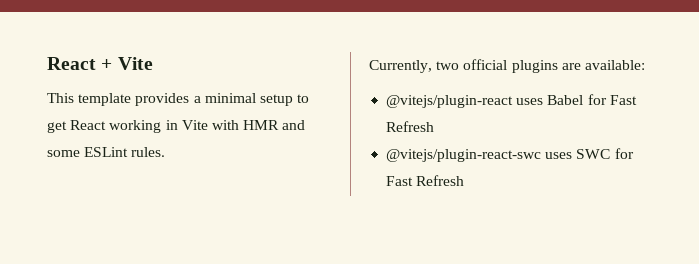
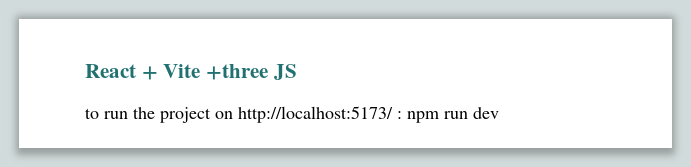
[47,93,310,106] [47,120,306,133] [47,147,166,157] [369,59,645,73] [386,94,637,108] [386,121,435,132] [386,148,634,162] [386,175,465,186] // This template provides a minimal setup to get React working in Vite with HMR and some ESLint rules. // Currently, two official plugins are available: // @vitejs/plugin-react uses Babel for Fast Refresh // @vitejs/plugin-react-swc uses SWC for Fast Refresh -> [206,64,297,80] [85,106,499,123] +three JS // to run the project on http://localhost:5173/ : npm run dev

